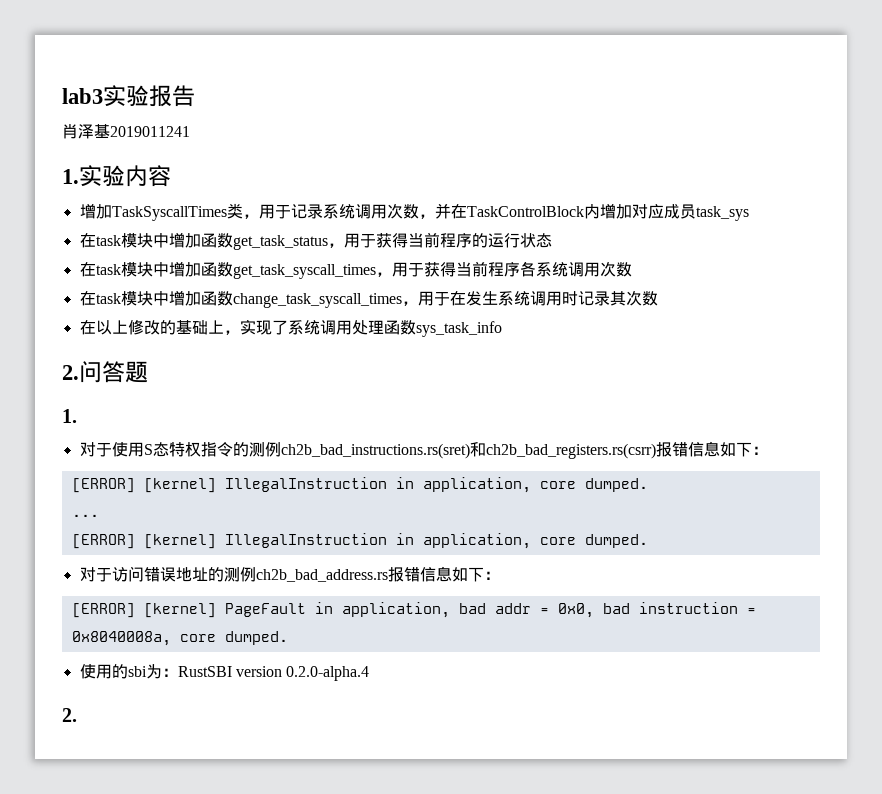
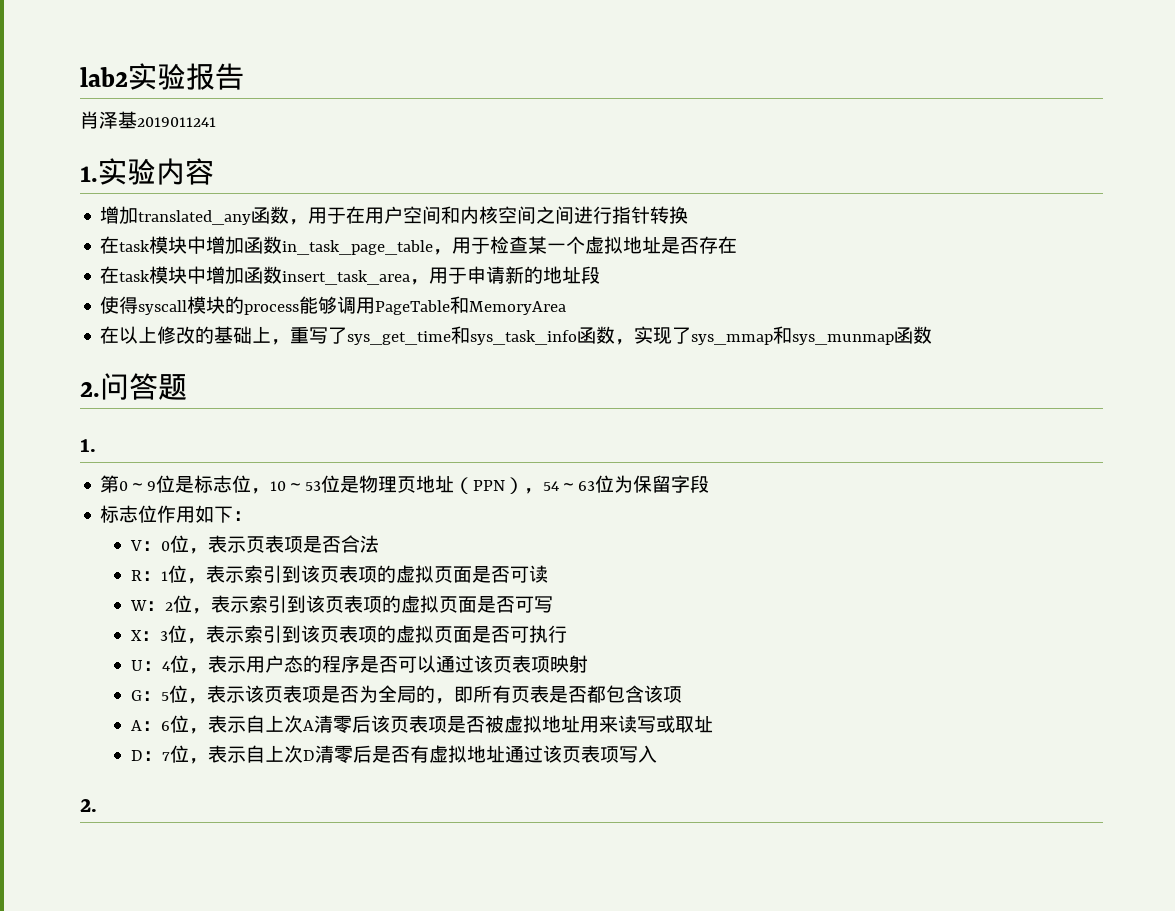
[62,88,103,104] lab3 -> [80,67,128,87] lab2
[111,203,749,221] [79,232,552,250] [79,261,632,279] [79,290,658,308] TaskSyscallTimes类，用于记录系统调用次数，并在TaskControlBlock内增加对应成员task_sys // 在task模块中增加函数get_task_status，用于获得当前程序的运行状态 // 在task模块中增加函数get_task_syscall_times，用于获得当前程序各系统调用次数 // 在task模块中增加函数change_task_syscall_times，用于在发生系统调用时记录其次数 -> [138,206,689,225] [100,236,738,255] [100,266,601,285] [100,296,567,315] translated_any函数，用于在用户空间和内核空间之间进行指针转换 // 在task模块中增加函数in_task_page_table，用于检查某一个虚拟地址是否存在 // 在task模块中增加函数insert_task_area，用于申请新的地址段 // 使得syscall模块的process能够调用PageTable和MemoryArea
[239,319,502,337] 实现了系统调用处理函数sys_task_info -> [290,326,933,345] 重写了sys_get_time和sys_task_info函数，实现了sys_mmap和sys_munmap函数
[79,441,768,459] [71,477,648,493] [71,514,99,517] [71,533,648,549] [79,566,500,582] [71,602,756,618] [71,631,288,646] [79,664,370,681] 对于使用S态特权指令的测例ch2b_bad_instructions.rs(sret)和ch2b_bad_registers.rs(csrr)报错信息如下： // [ERROR] [kernel] IllegalInstruction in application, core dumped. // ... // [ERROR] [kernel] IllegalInstruction in application, core dumped. // 对于访问错误地址的测例ch2b_bad_address.rs报错信息如下： // [ERROR] [kernel] PageFault in application, bad addr = 0x0, bad instruction = 0x8040008a, core dumped. // 使用的sbi为：RustSBI version 0.2.0-alpha.4 -> [100,475,710,494] [100,505,253,523] [130,535,380,554] [131,565,549,584] [130,595,554,614] [131,625,568,644] [131,655,589,674] [131,685,683,704] [131,715,714,734] [131,745,658,764] 第0～9位是标志位，10～53位是物理页地址（PPN），54～63位为保留字段 // 标志位作用如下： // V：0位，表示页表项是否合法 // R：1位，表示索引到该页表项的虚拟页面是否可读 // W：2位，表示索引到该页表项的虚拟页面是否可写 // X：3位，表示索引到该页表项的虚拟页面是否可执行 // U：4位，表示用户态的程序是否可以通过该页表项映射 // G：5位，表示该页表项是否为全局的，即所有页表是否都包含该项 // A：6位，表示自上次A清零后该页表项是否被虚拟地址用来读写或取址 // D：7位，表示自上次D清零后是否有虚拟地址通过该页表项写入

